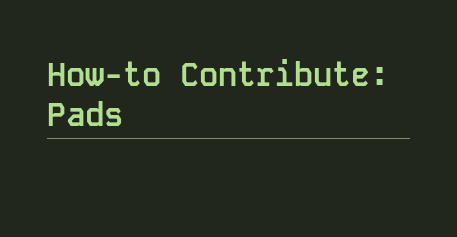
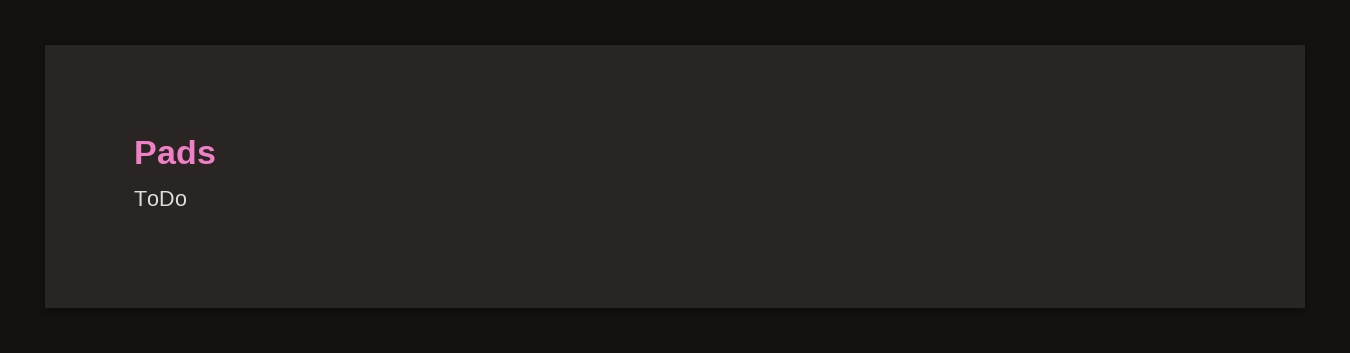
[47,59,389,86] How-to Contribute: -> (134, 152) none
(123, 113) none -> [134,191,187,206] // ToDo

